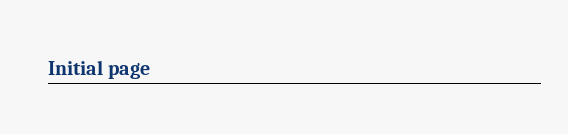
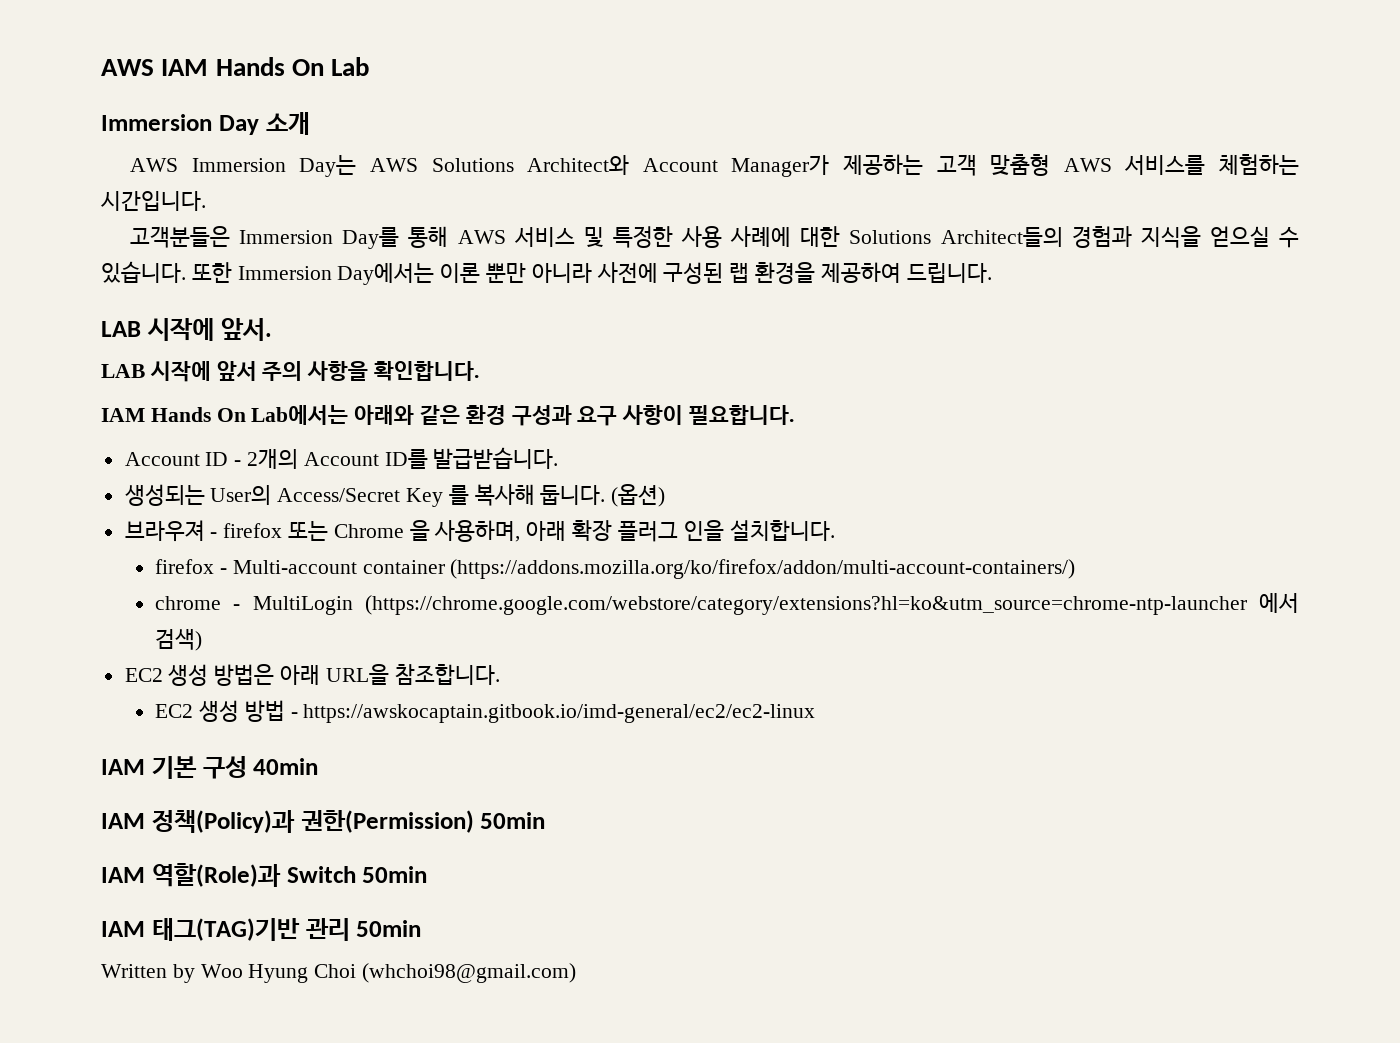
[48,60,151,79] Initial page -> [101,57,370,76] [101,112,310,135] [130,154,1300,177] [101,191,206,211] [130,226,1299,249] [101,261,992,285] [101,318,272,341] [101,361,480,382] [101,405,795,426] [124,447,559,469] [124,484,666,507] [124,520,835,542] [155,559,1076,579] [155,593,1299,615] [155,629,203,651] [124,664,500,686] [155,700,816,723] [101,756,319,779] [101,810,546,833] [101,863,428,887] [101,918,422,941] [101,963,577,983] AWS IAM Hands On Lab // Immersion Day 소개 // AWS Immersion Day는 AWS Solutions Architect와 Account Manager가 제공하는 고객 맞춤형 AWS 서비스를 체험하는 시간입니다. // 고객분들은 Immersion Day를 통해 AWS 서비스 및 특정한 사용 사례에 대한 Solutions Architect들의 경험과 지식을 얻으실 수 있습니다. 또한 Immersion Day에서는 이론 뿐만 아니라 사전에 구성된 랩 환경을 제공하여 드립니다. // LAB 시작에 앞서. // LAB 시작에 앞서 주의 사항을 확인합니다. // IAM Hands On Lab에서는 아래와 같은 환경 구성과 요구 사항이 필요합니다. // Account ID - 2개의 Account ID를 발급받습니다. // 생성되는 User의 Access/Secret Key 를 복사해 둡니다. (옵션) // 브라우져 - firefox 또는 Chrome 을 사용하며, 아래 확장 플러그 인을 설치합니다. // firefox - Multi-account container (https://addons.mozilla.org/ko/firefox/addon/multi-account-containers/) // chrome - MultiLogin (https://chrome.google.com/webstore/category/extensions?hl=ko&utm_source=chrome-ntp-launcher 에서 검색) // EC2 생성 방법은 아래 URL을 참조합니다. // EC2 생성 방법 - https://awskocaptain.gitbook.io/imd-general/ec2/ec2-linux // IAM 기본 구성 40min // IAM 정책(Policy)과 권한(Permission) 50min // IAM 역할(Role)과 Switch 50min // IAM 태그(TAG)기반 관리 50min // Written by Woo Hyung Choi (whchoi98@gmail.com)

